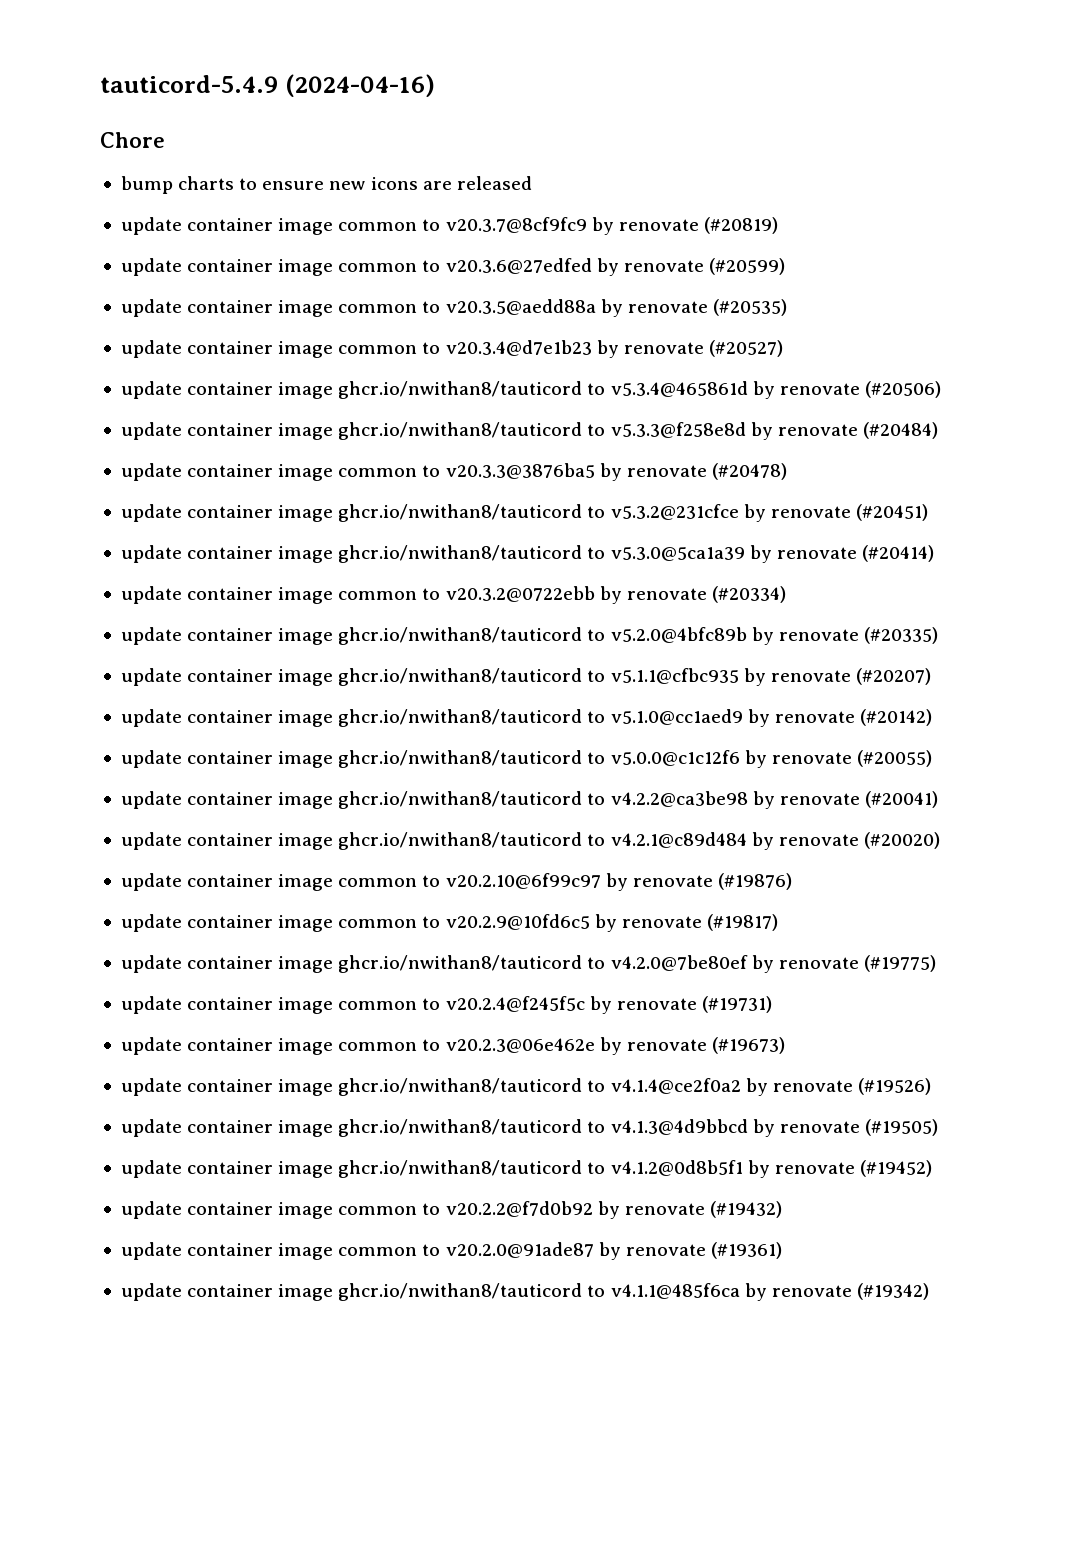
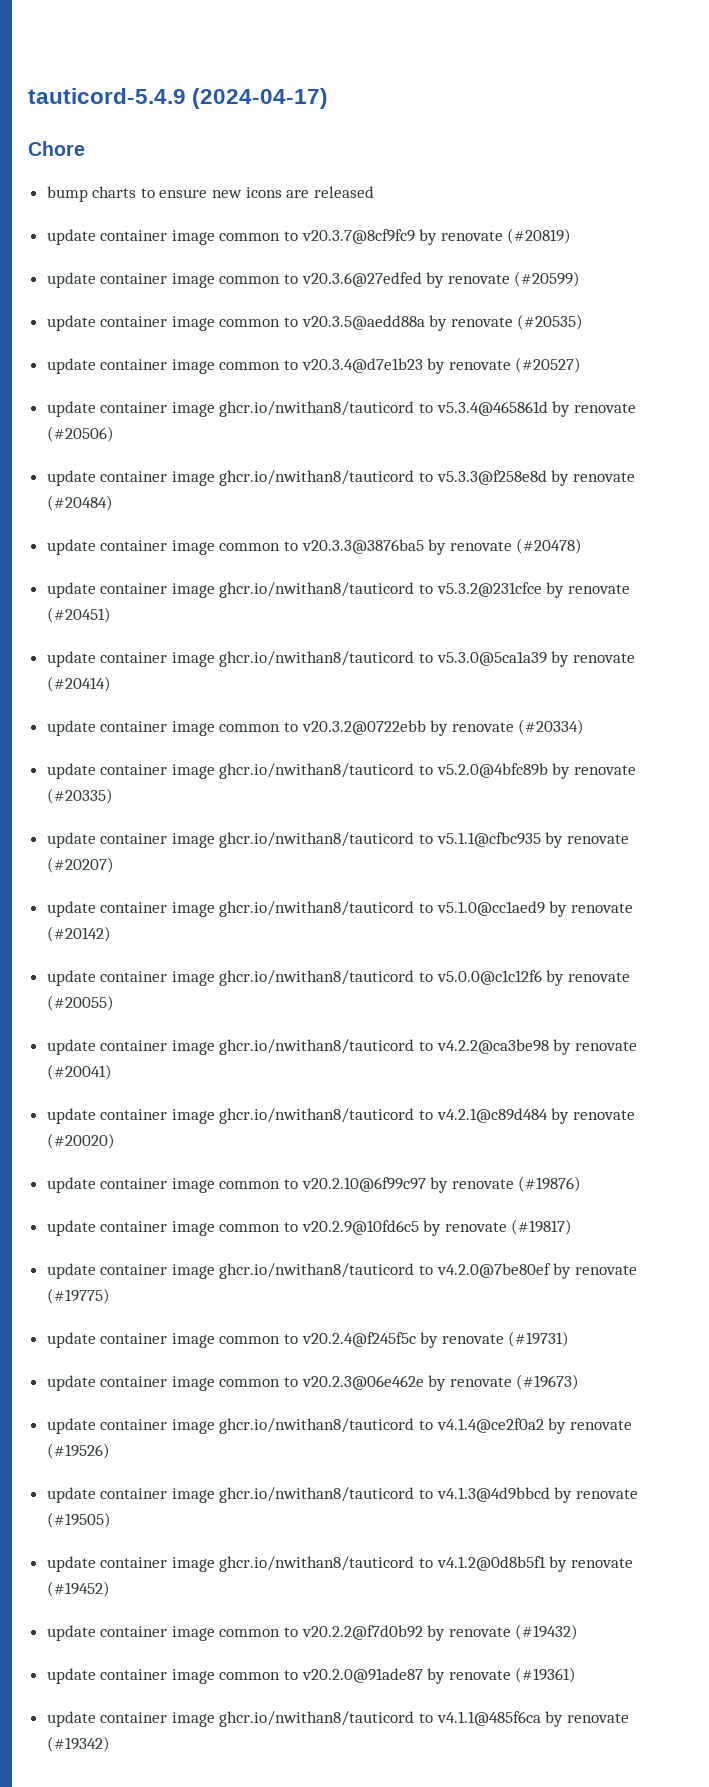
[284,74,435,97] (2024-04-16) -> [192,88,329,109] (2024-04-17)

